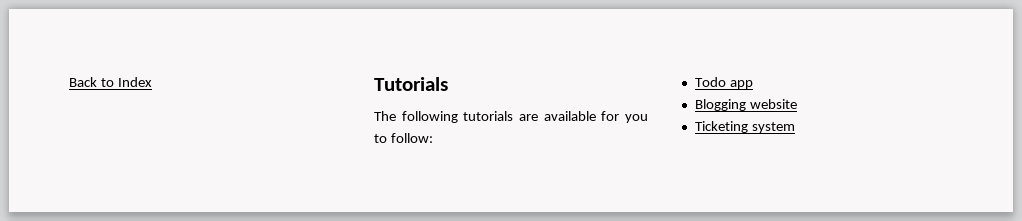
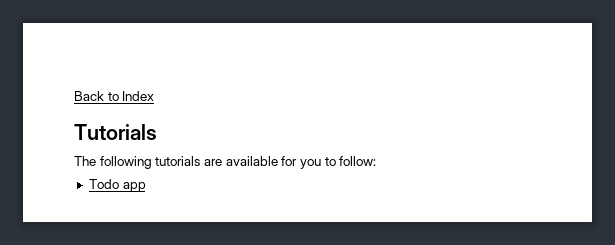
[694,99,797,111] [694,121,795,133] // Blogging website // Ticketing system -> (146, 187) none

